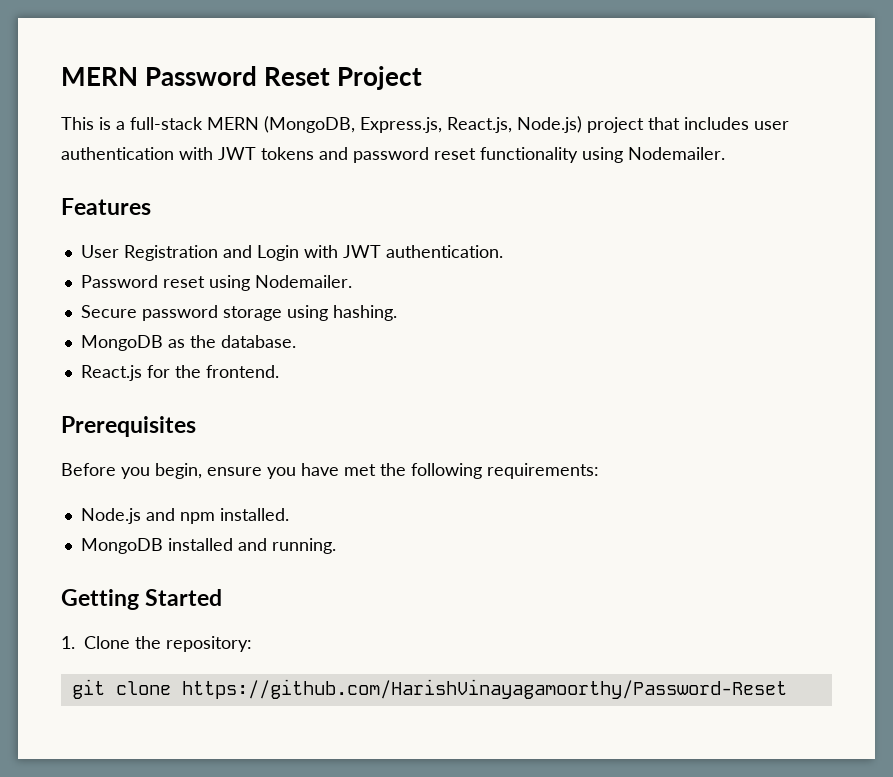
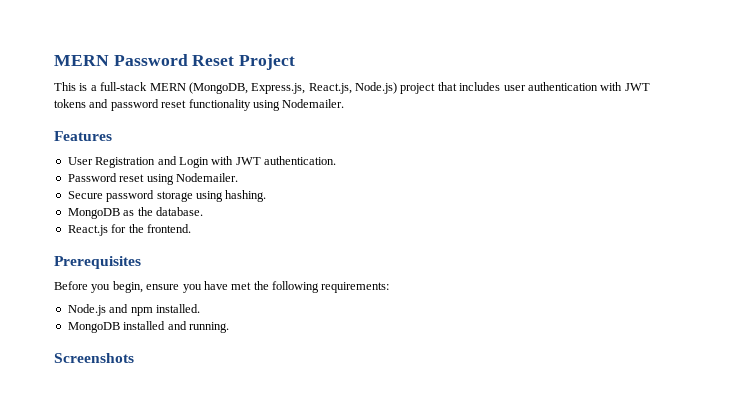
[61,589,223,610] [61,636,252,652] [71,679,787,699] Getting Started // 1. Clone the repository: // git clone https://github.com/HarishVinayagamoorthy/Password-Reset -> [54,353,134,363] Screenshots

